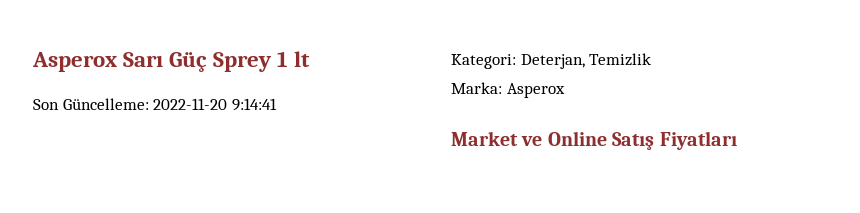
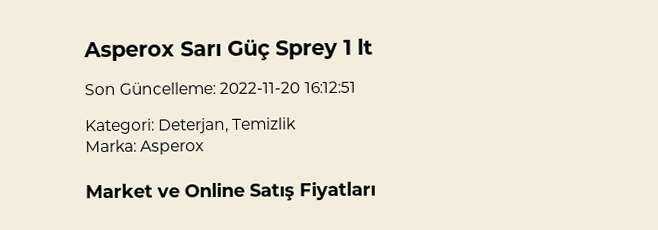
[231,98,277,111] 9:14:41 -> [303,80,356,94] 16:12:51

